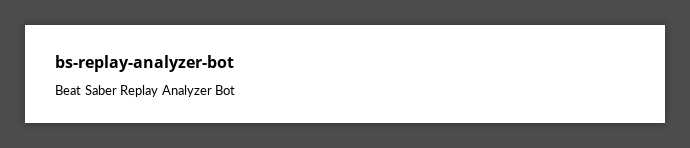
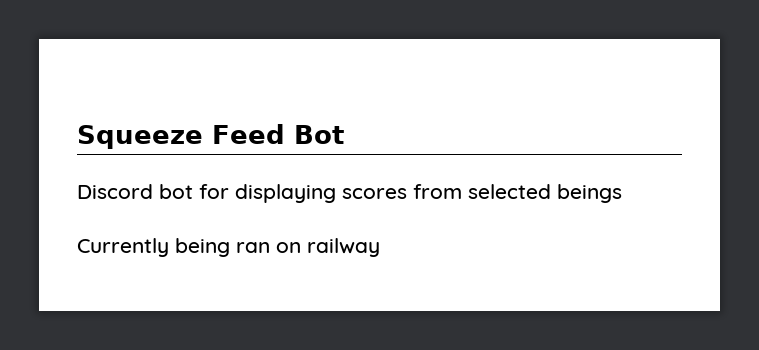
[55,55,234,72] [55,85,236,97] bs-replay-analyzer-bot // Beat Saber Replay Analyzer Bot -> [77,124,344,149] [77,184,622,203] [77,238,380,257] Squeeze Feed Bot // Discord bot for displaying scores from selected beings // Currently being ran on railway

